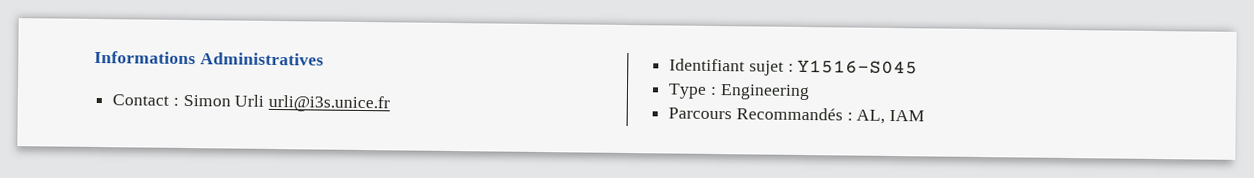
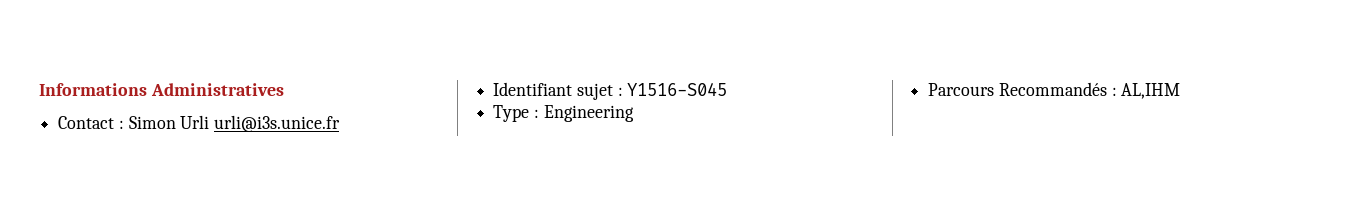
[856,109,926,124] AL, IAM -> [1121,83,1181,99] AL,IHM

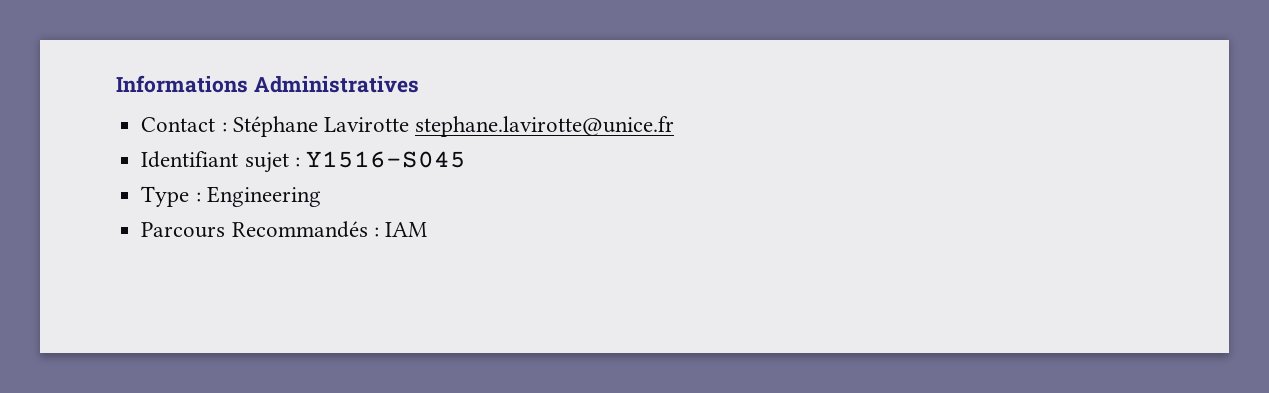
[128,115,341,132] Simon Urli urli@i3s.unice.fr -> [232,116,675,137] Stéphane Lavirotte stephane.lavirotte@unice.fr
[1121,83,1181,99] AL,IHM -> [384,222,427,237] IAM

